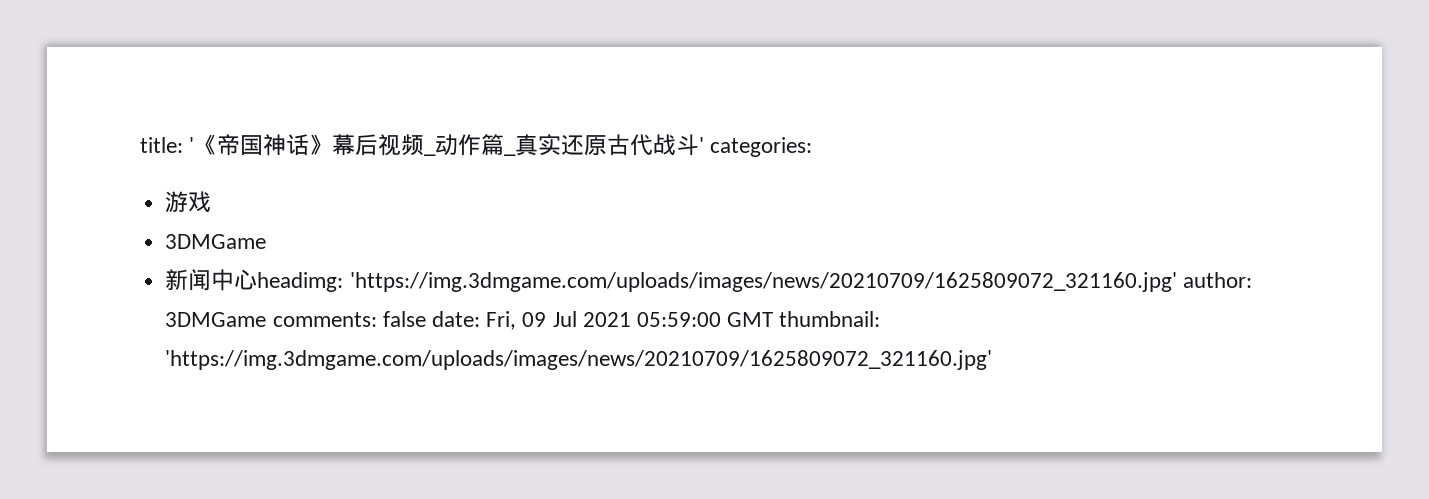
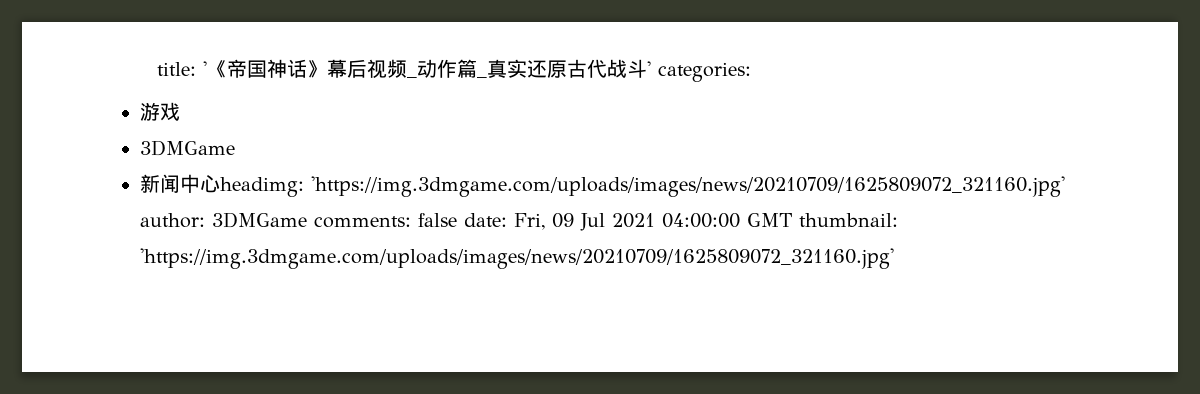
[636,312,721,327] 05:59:00 -> [662,213,740,228] 04:00:00

